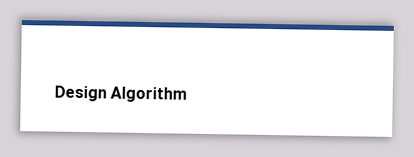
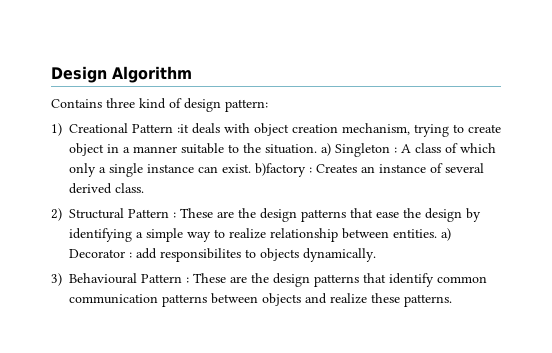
(188, 94) none -> [51,98,268,112] [51,123,501,137] [69,143,496,157] [69,163,484,177] [69,183,144,194] [51,208,481,222] [69,228,451,242] [69,248,376,262] [51,273,487,287] [69,293,452,307] // Contains three kind of design pattern: // 1) Creational Pattern :it deals with object creation mechanism, trying to create object in a manner suitable to the situation. a) Singleton : A class of which only a single instance can exist. b)factory : Creates an instance of several derived class. // 2) Structural Pattern : These are the design patterns that ease the design by identifying a simple way to realize relationship between entities. a) Decorator : add responsibilites to objects dynamically. // 3) Behavioural Pattern : These are the design patterns that identify common communication patterns between objects and realize these patterns.

